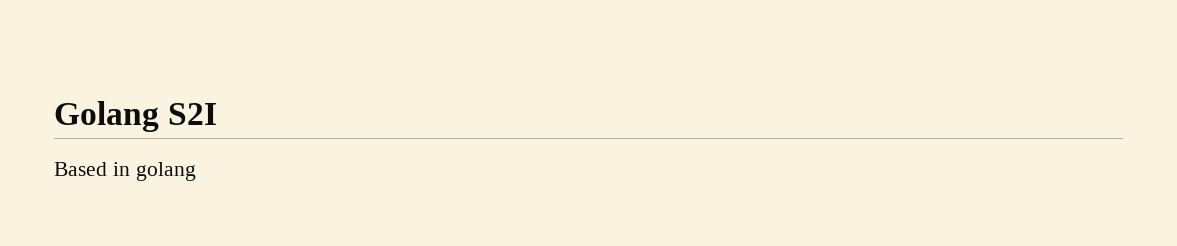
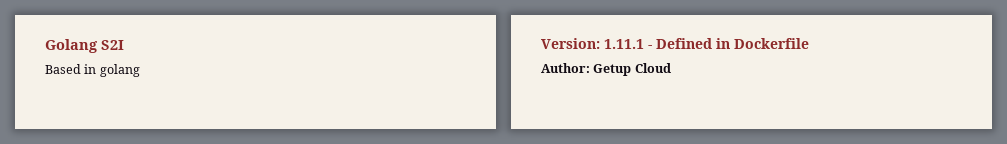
(196, 171) none -> [541,38,809,49] [541,63,671,76] // Version: 1.11.1 - Defined in Dockerfile // Author: Getup Cloud

